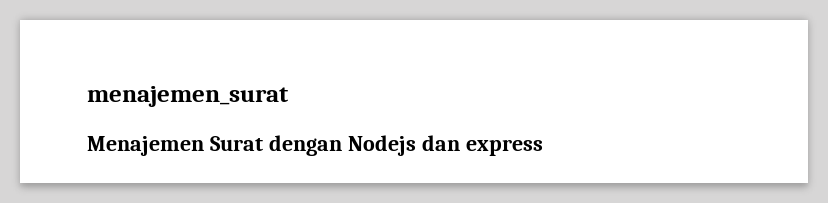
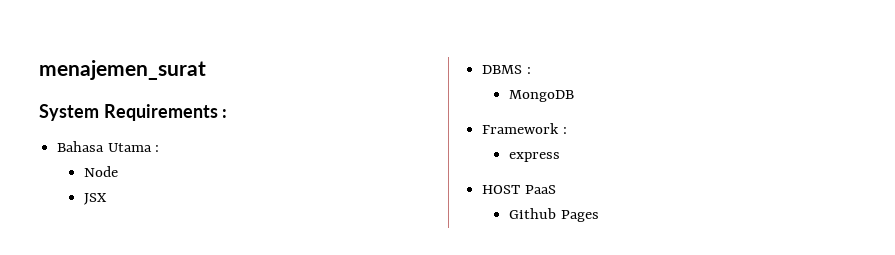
[87,135,543,156] Menajemen Surat dengan Nodejs dan express -> [39,104,228,121] [57,141,160,152] [84,166,119,177] [84,193,108,205] [482,65,531,74] [509,90,575,102] [482,123,567,134] [509,152,561,162] [482,185,556,194] [509,208,599,222] System Requirements : // Bahasa Utama : // Node // JSX // DBMS : // MongoDB // Framework : // express // HOST PaaS // Github Pages

